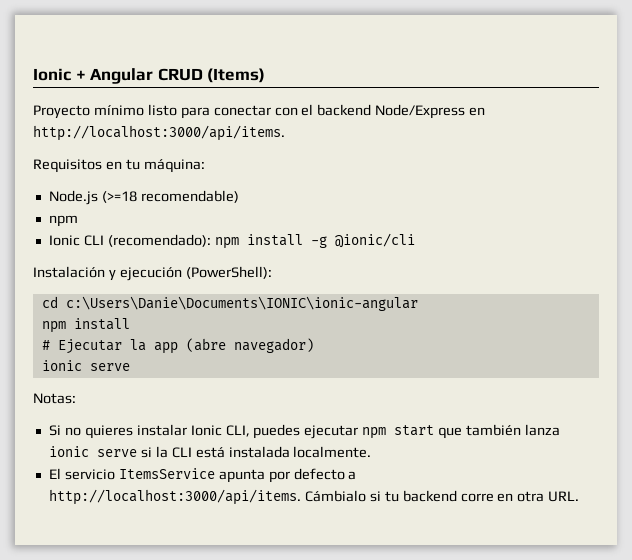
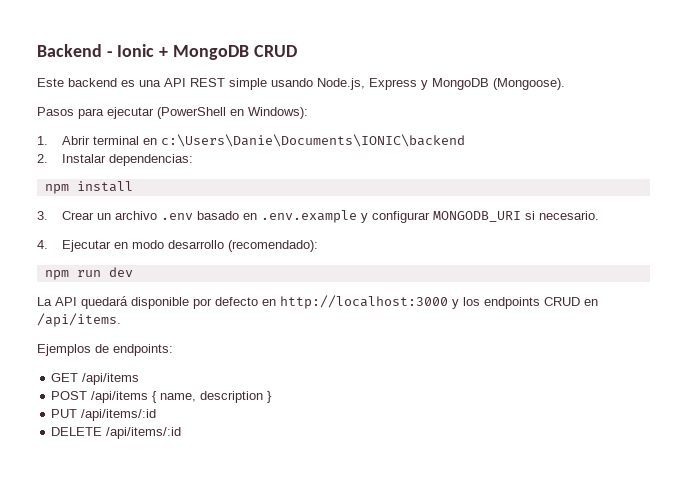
(33, 74) none -> [37,44,113,57] Backend -
[90,68,266,84] [33,104,486,119] [33,125,285,141] [33,159,205,173] [48,190,239,205] [48,215,78,227] [48,233,415,249] [33,266,272,281] [41,296,418,311] [41,318,130,333] [41,338,314,354] [41,360,130,371] [33,393,76,404] [48,424,561,439] [48,446,372,458] [48,468,357,483] [48,489,580,505] Angular CRUD (Items) // Proyecto mínimo listo para conectar con el backend Node/Express en http://localhost:3000/api/items. // Requisitos en tu máquina: // Node.js (>=18 recomendable) // npm // Ionic CLI (recomendado): npm install -g @ionic/cli // Instalación y ejecución (PowerShell): // cd c:\Users\Danie\Documents\IONIC\ionic-angular // npm install // # Ejecutar la app (abre navegador) // ionic serve // Notas: // Si no quieres instalar Ionic CLI, puedes ejecutar npm start que también lanza ionic serve si la CLI está instalada localmente. // El servicio ItemsService apunta por defecto a http://localhost:3000/api/items. Cámbialo si tu backend corre en otra URL. -> [172,45,297,60] [37,78,565,90] [37,107,308,119] [37,134,466,147] [37,154,194,166] [44,181,133,194] [37,210,600,223] [37,240,319,252] [44,267,133,280] [37,295,598,309] [37,313,121,327] [37,344,173,356] [51,373,140,385] [51,391,273,403] [51,409,157,421] [51,427,182,439] MongoDB CRUD // Este backend es una API REST simple usando Node.js, Express y MongoDB (Mongoose). // Pasos para ejecutar (PowerShell en Windows): // 1. Abrir terminal en c:\Users\Danie\Documents\IONIC\backend // 2. Instalar dependencias: // npm install // 3. Crear un archivo .env basado en .env.example y configurar MONGODB_URI si necesario. // 4. Ejecutar en modo desarrollo (recomendado): // npm run dev // La API quedará disponible por defecto en http://localhost:3000 y los endpoints CRUD en /api/items. // Ejemplos de endpoints: // GET /api/items // POST /api/items { name, description } // PUT /api/items/:id // DELETE /api/items/:id

